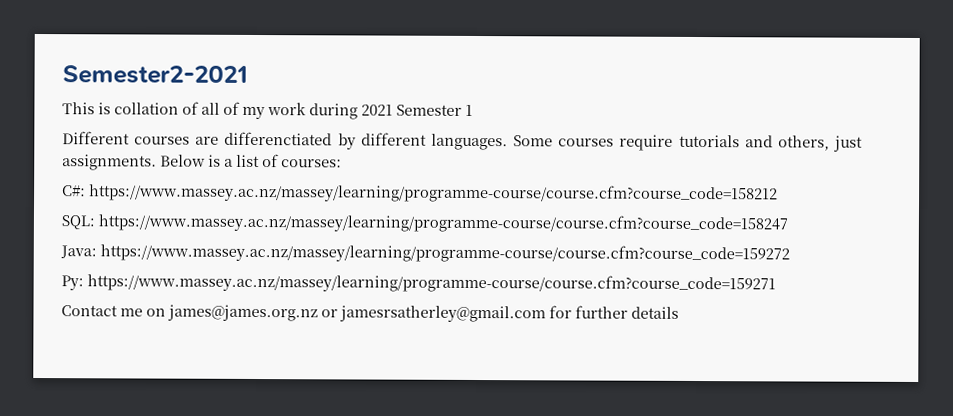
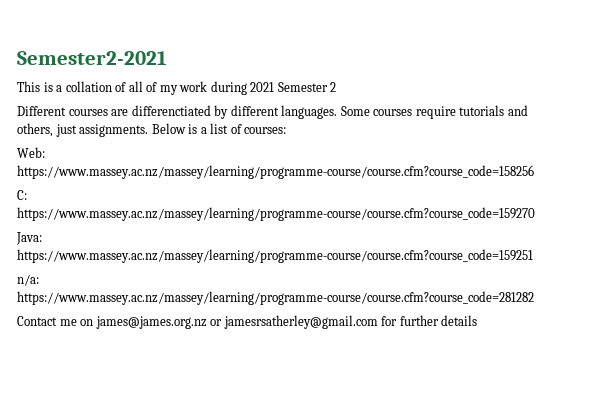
(111, 108) none -> [56,85,63,92] a
[465,104,473,116] 1 -> [330,82,337,92] 2
[62,183,778,204] [61,213,788,234] [60,243,790,264] [61,273,776,294] C#: https://www.massey.ac.nz/massey/learning/programme-course/course.cfm?course_code=158212 // SQL: https://www.massey.ac.nz/massey/learning/programme-course/course.cfm?course_code=158247 // Java: https://www.massey.ac.nz/massey/learning/programme-course/course.cfm?course_code=159272 // Py: https://www.massey.ac.nz/massey/learning/programme-course/course.cfm?course_code=159271 -> [17,147,45,158] [17,165,534,179] [17,190,27,200] [17,207,535,221] [16,232,42,245] [17,249,533,263] [17,274,39,286] [17,291,534,305] Web: https://www.massey.ac.nz/massey/learning/programme-course/course.cfm?course_code=158256 // C: https://www.massey.ac.nz/massey/learning/programme-course/course.cfm?course_code=159270 // Java: https://www.massey.ac.nz/massey/learning/programme-course/course.cfm?course_code=159251 // n/a: https://www.massey.ac.nz/massey/learning/programme-course/course.cfm?course_code=281282

